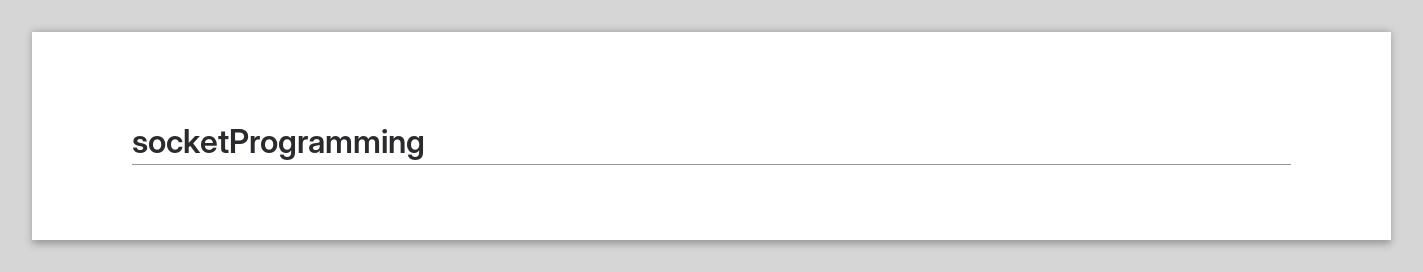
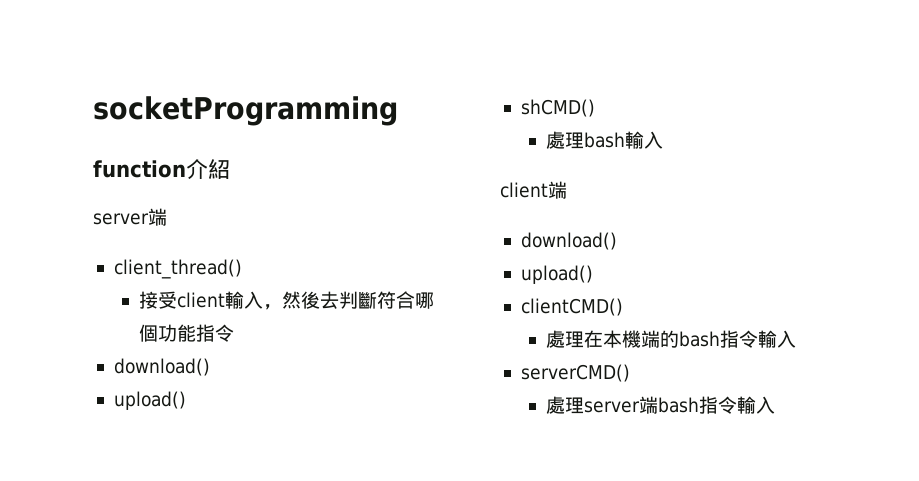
(425, 144) none -> [93,159,230,180] [93,208,167,226] [113,259,242,279] [138,291,434,310] [138,324,234,342] [113,358,210,376] [113,391,186,410] [520,99,595,117] [545,131,663,149] [500,181,567,199] [520,232,617,250] [520,265,593,284] [520,298,623,316] [545,330,796,348] [520,364,630,382] [545,396,775,414] // function介紹 // server端 // client_thread() // 接受client輸入，然後去判斷符合哪個功能指令 // download() // upload() // shCMD() // 處理bash輸入 // client端 // download() // upload() // clientCMD() // 處理在本機端的bash指令輸入 // serverCMD() // 處理server端bash指令輸入

